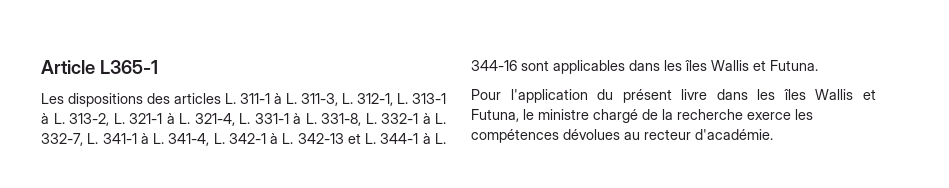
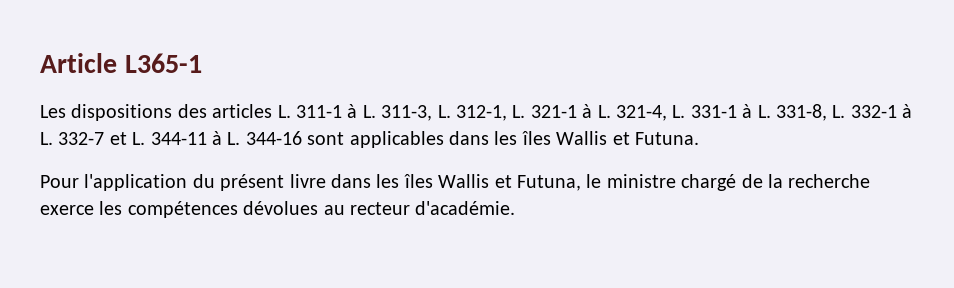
[412,93,446,104] [41,113,125,126] 313-1 à L. 313-2, L. -> (526, 111) none
[41,133,344,146] 332-7, L. 341-1 à L. 341-4, L. 342-1 à L. 342-13 -> [58,132,105,145] 332-7
[380,133,419,144] 344-1 -> [150,132,207,145] 344-11

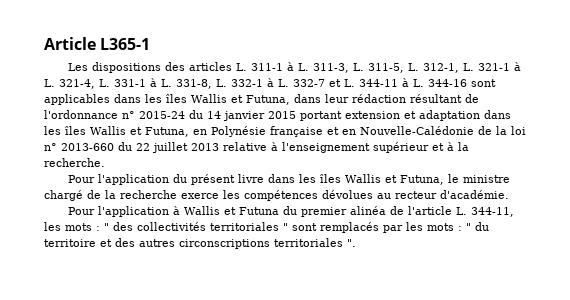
(451, 111) none -> [367,63,419,73] 311-5, L.
[634,132,699,145] Futuna. -> [246,94,479,105] [44,110,511,121] [44,126,526,137] [44,142,469,153] [44,158,105,167] Futuna, dans leur rédaction résultant de l'ordonnance n° 2015-24 du 14 janvier 2015 portant extension et adaptation dans les îles Wallis et Futuna, en Polynésie française et en Nouvelle-Calédonie de la loi n° 2013-660 du 22 juillet 2013 relative à l'enseignement supérieur et à la recherche.
(516, 208) none -> [67,206,514,217] [44,222,489,233] [44,238,356,249] // Pour l'application à Wallis et Futuna du premier alinéa de l'article L. 344-11, les mots : " des collectivités territoriales " sont remplacés par les mots : " du territoire et des autres circonscriptions territoriales ".

